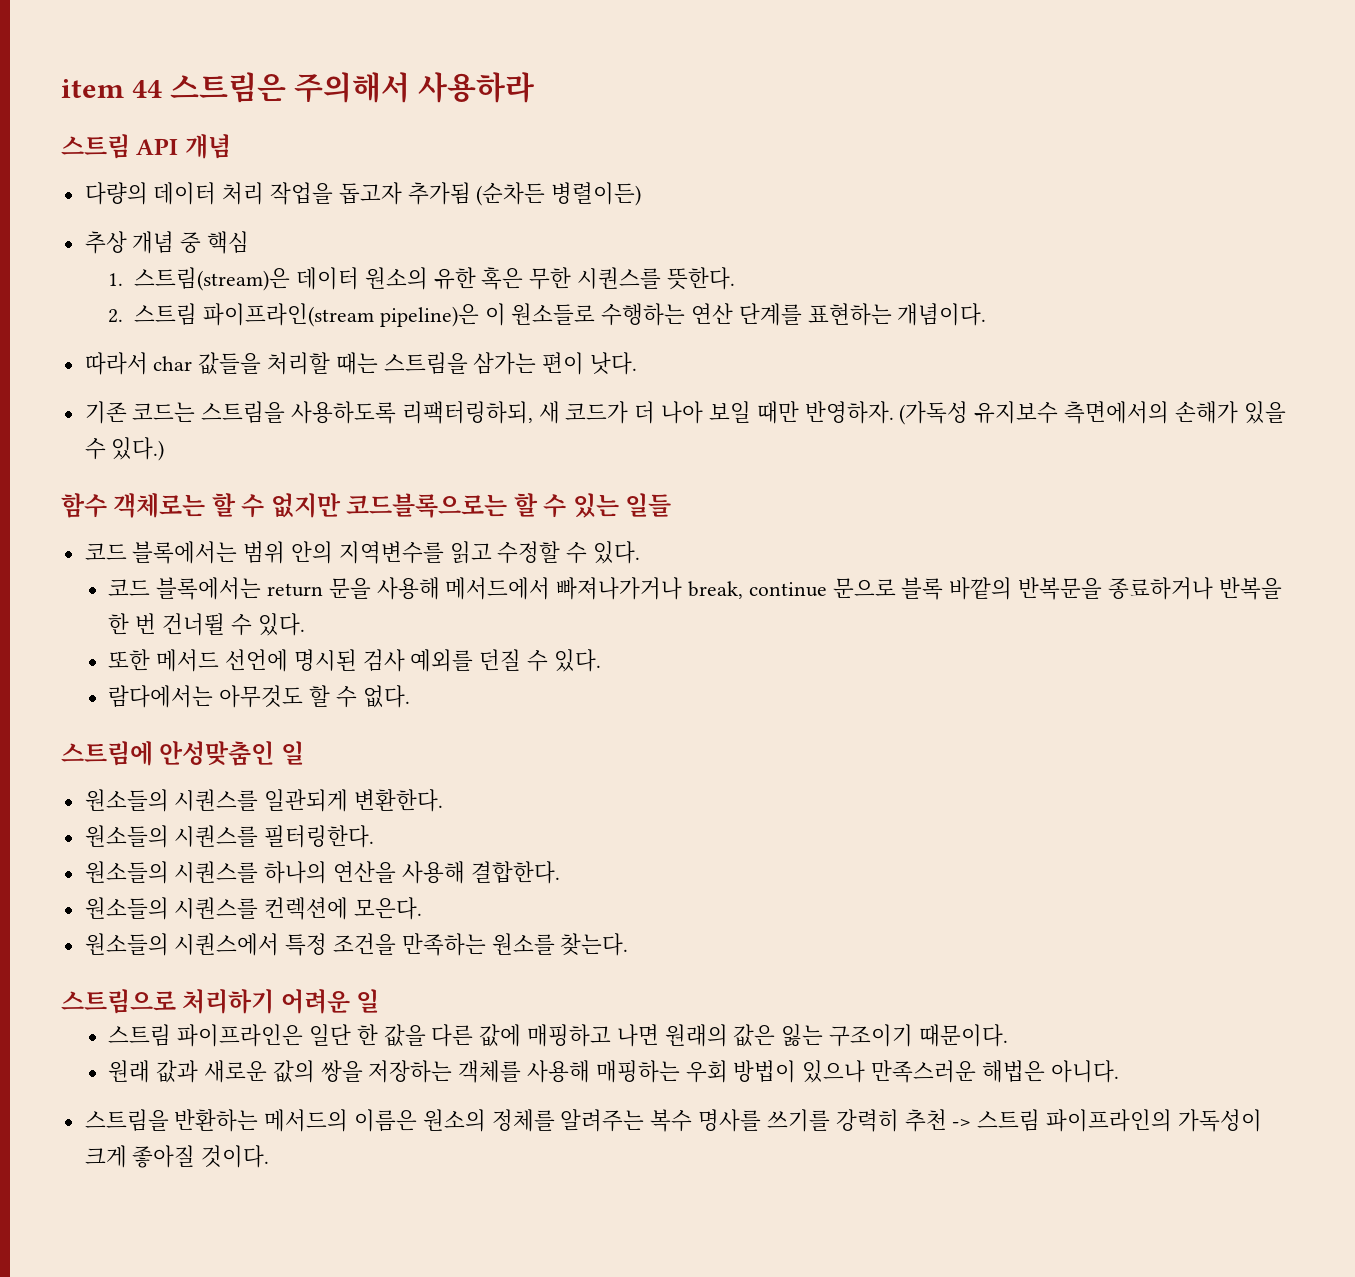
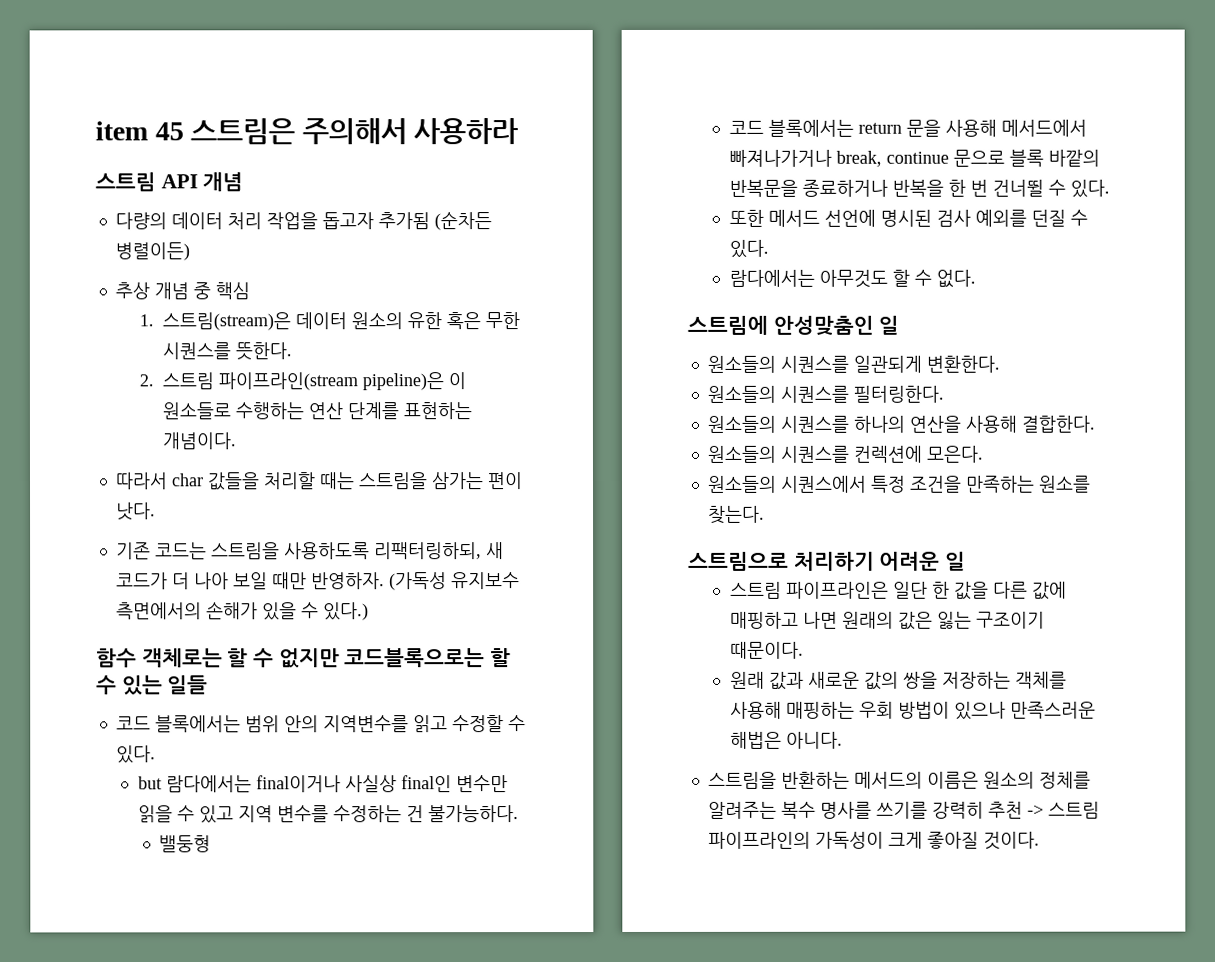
[132,80,163,98] 44 -> [154,122,184,141] 45
(641, 552) none -> [137,775,508,793] [137,805,519,824] [159,835,212,853] // but 람다에서는 final이거나 사실상 final인 변수만 읽을 수 있고 지역 변수를 수정하는 건 불가능하다. // 밸둥형

